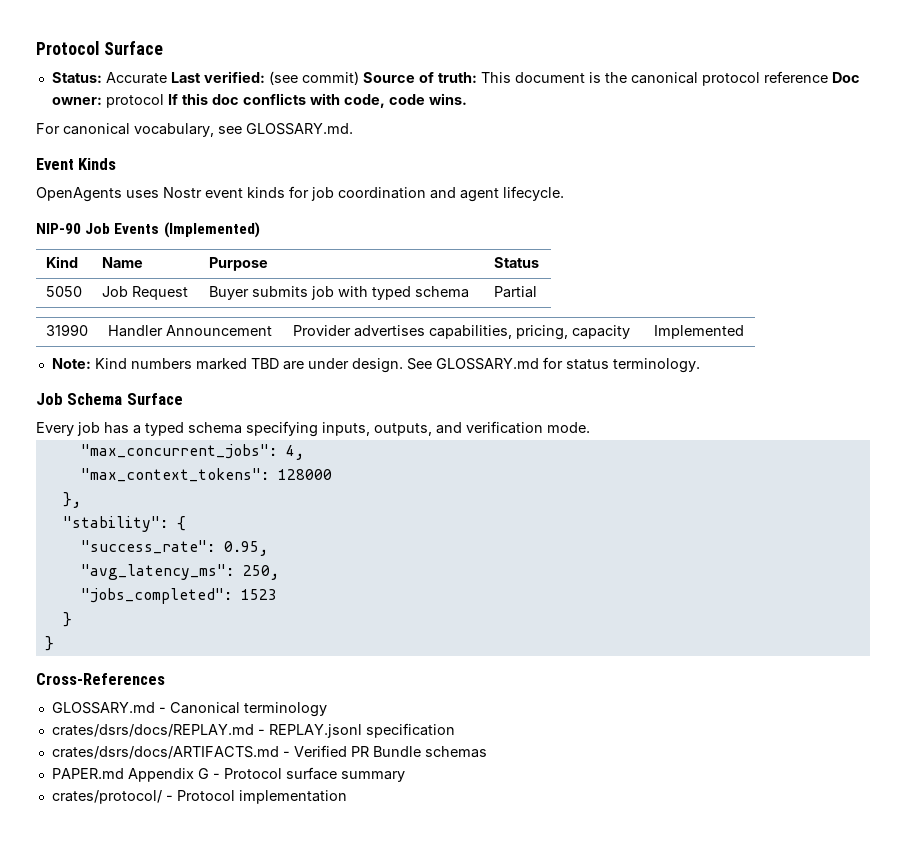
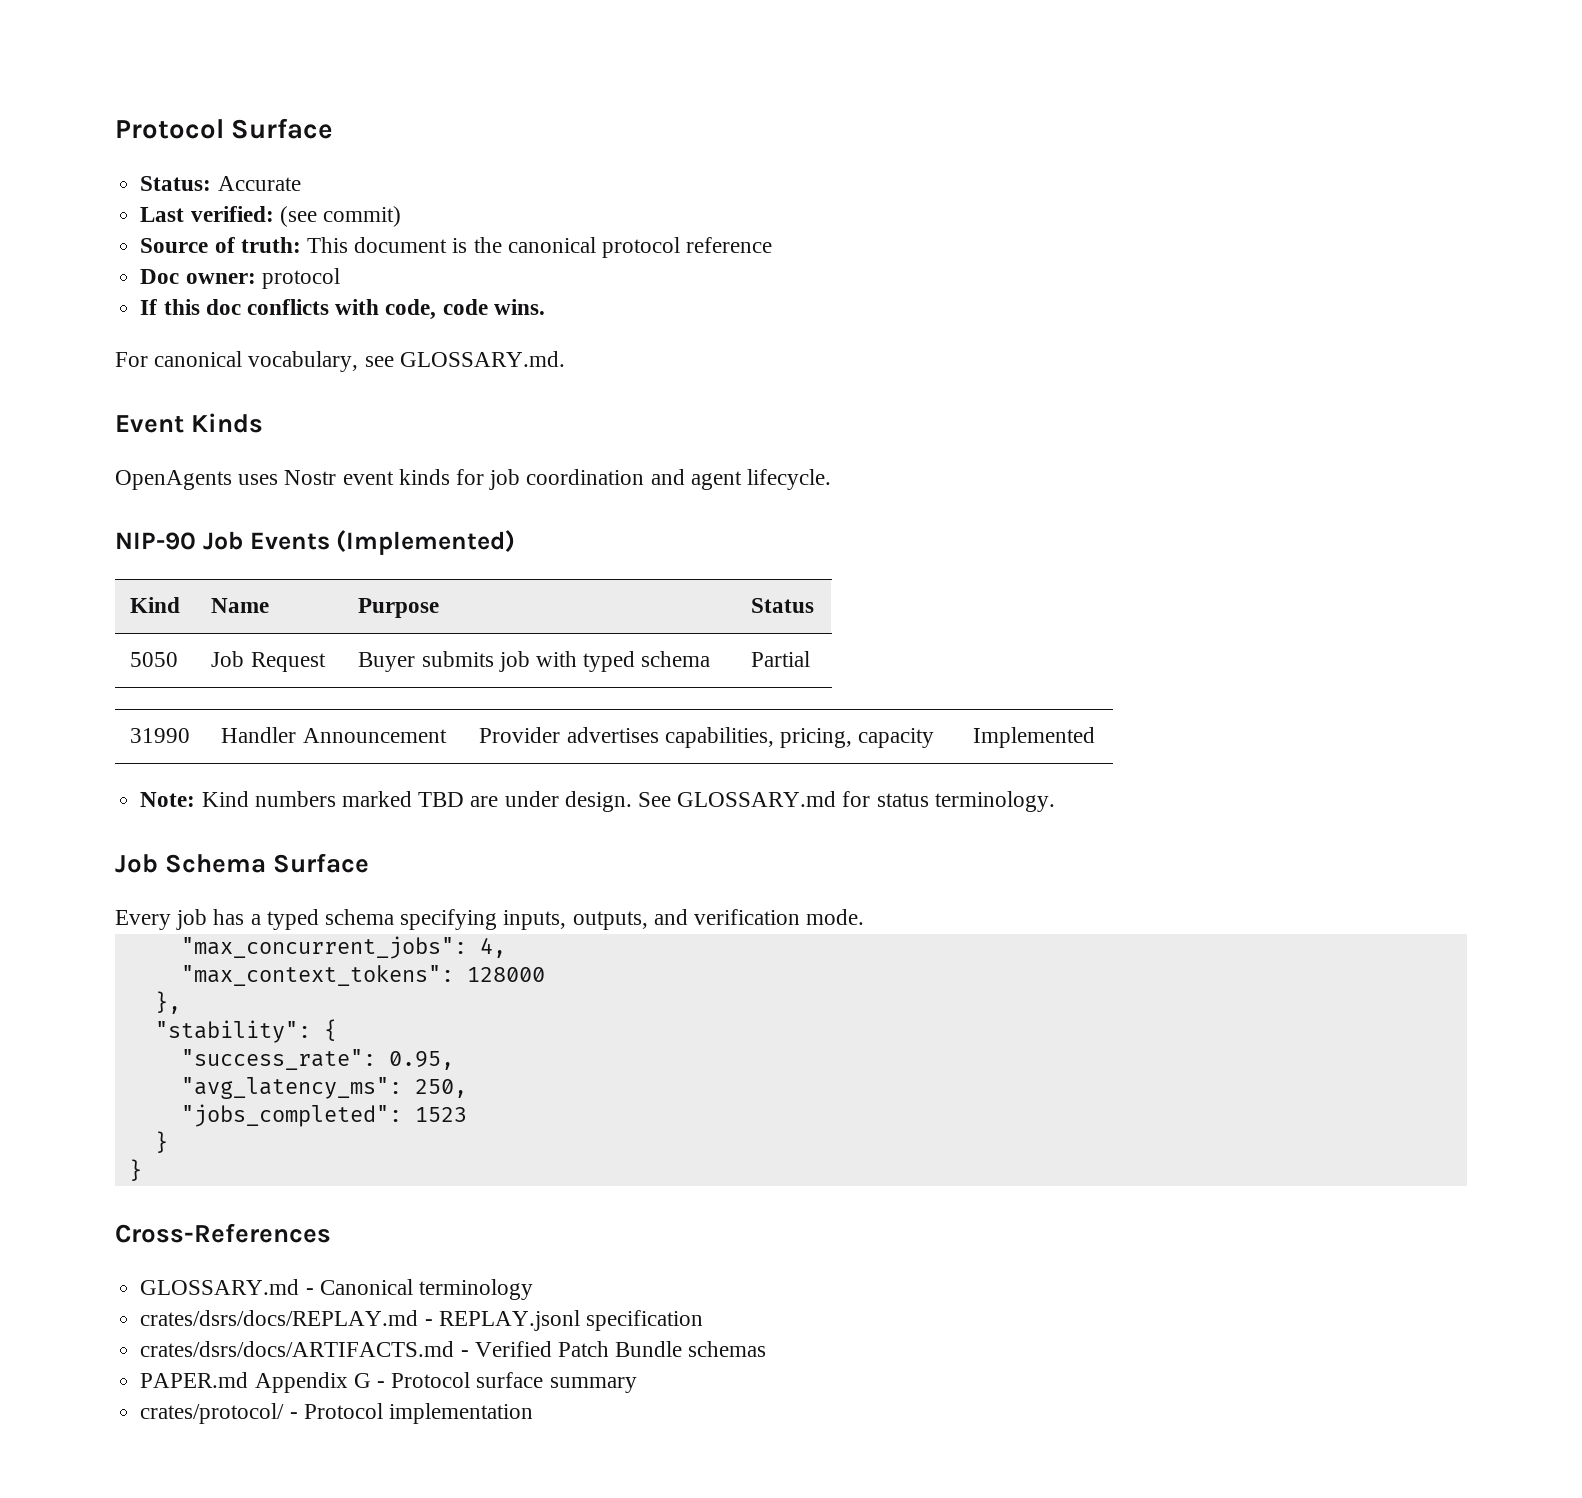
(167, 78) none -> (301, 183) //
(359, 78) none -> (401, 216) //
(828, 77) none -> (773, 245) //
(164, 101) none -> (340, 278) //
[350,746,369,757] PR -> [557,1341,609,1357] Patch

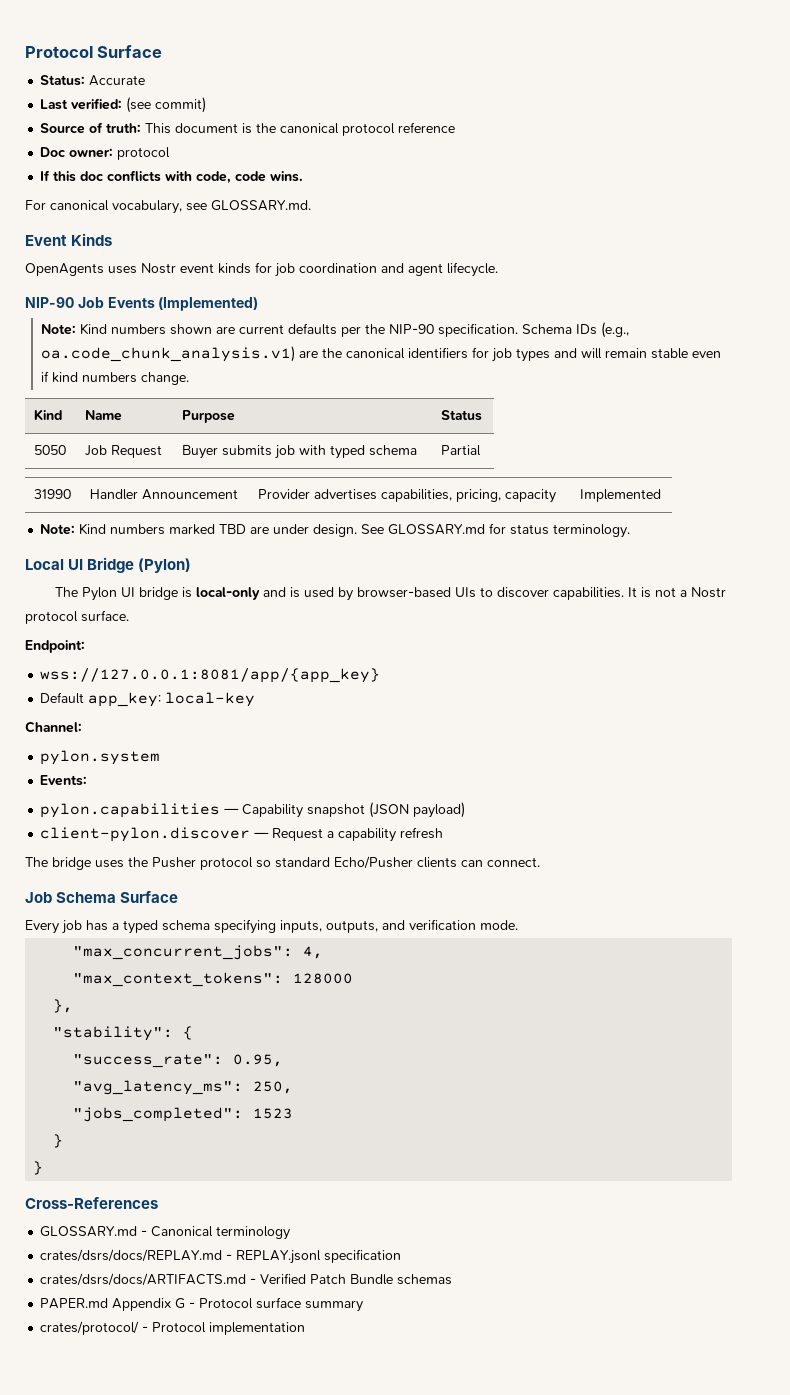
(516, 542) none -> [41,322,630,338] [41,346,722,362] [41,371,190,385] // Note: Kind numbers shown are current defaults per the NIP-90 specification. Schema IDs (e.g., oa.code_chunk_analysis.v1) are the canonical identifiers for job types and will remain stable even if kind numbers change.
(1055, 801) none -> [25,557,192,573] [55,587,727,601] [25,610,129,624] [25,640,85,653] [40,668,381,683] [40,692,256,707] [25,721,82,733] [40,750,161,765] [40,775,88,786] [40,802,466,818] [40,827,444,842] [25,856,540,870] // Local UI Bridge (Pylon) // The Pylon UI bridge is local-only and is used by browser-based UIs to discover capabilities. It is not a Nostr protocol surface. // Endpoint: // wss://127.0.0.1:8081/app/{app_key} // Default app_key: local-key // Channel: // pylon.system // Events: // pylon.capabilities — Capability snapshot (JSON payload) // client-pylon.discover — Request a capability refresh // The bridge uses the Pusher protocol so standard Echo/Pusher clients can connect.

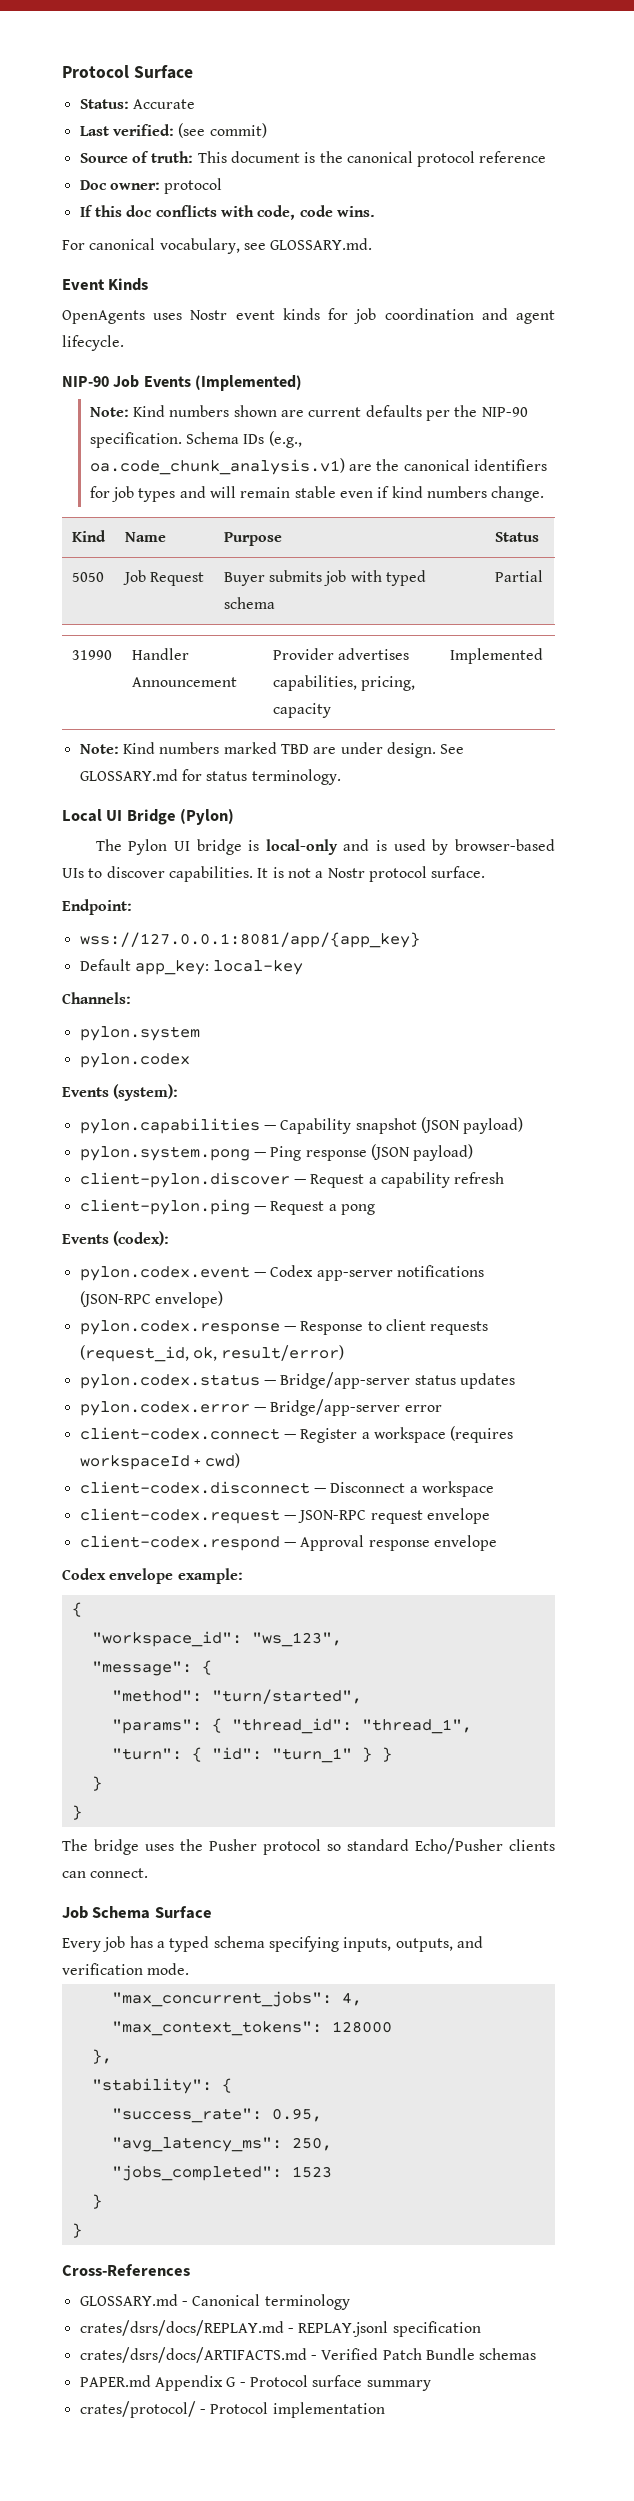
[25,721,82,733] Channel: -> [62,992,131,1004] Channels:
[40,775,88,786] Events: -> [79,1053,190,1068] [62,1084,179,1101] pylon.codex // Events (system):
(466, 810) none -> [79,1144,474,1161] // pylon.system.pong — Ping response (JSON payload)
(444, 833) none -> [79,1199,375,1215] [62,1231,170,1246] [79,1265,484,1281] [79,1291,223,1308] [79,1319,489,1335] [79,1345,345,1362] [79,1372,515,1389] [79,1399,442,1416] [79,1426,514,1443] [79,1453,241,1470] [79,1481,494,1497] [79,1508,490,1524] [79,1535,497,1551] [62,1568,243,1584] [71,1602,82,1617] [91,1631,342,1647] [91,1660,212,1676] [111,1689,362,1704] [111,1718,472,1734] [111,1747,392,1763] [91,1776,102,1791] [71,1805,82,1820] // client-pylon.ping — Request a pong // Events (codex): // pylon.codex.event — Codex app-server notifications (JSON-RPC envelope) // pylon.codex.response — Response to client requests (request_id, ok, result/error) // pylon.codex.status — Bridge/app-server status updates // pylon.codex.error — Bridge/app-server error // client-codex.connect — Register a workspace (requires workspaceId + cwd) // client-codex.disconnect — Disconnect a workspace // client-codex.request — JSON-RPC request envelope // client-codex.respond — Approval response envelope // Codex envelope example: // { // "workspace_id": "ws_123", // "message": { // "method": "turn/started", // "params": { "thread_id": "thread_1", "turn": { "id": "turn_1" } } // } // }

